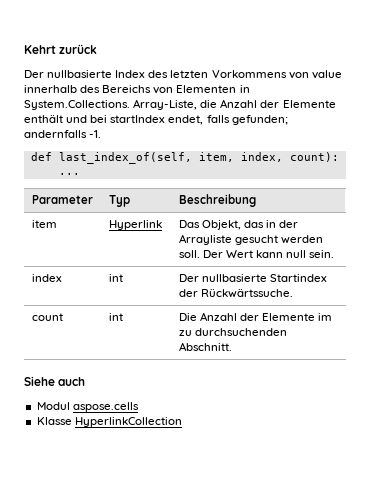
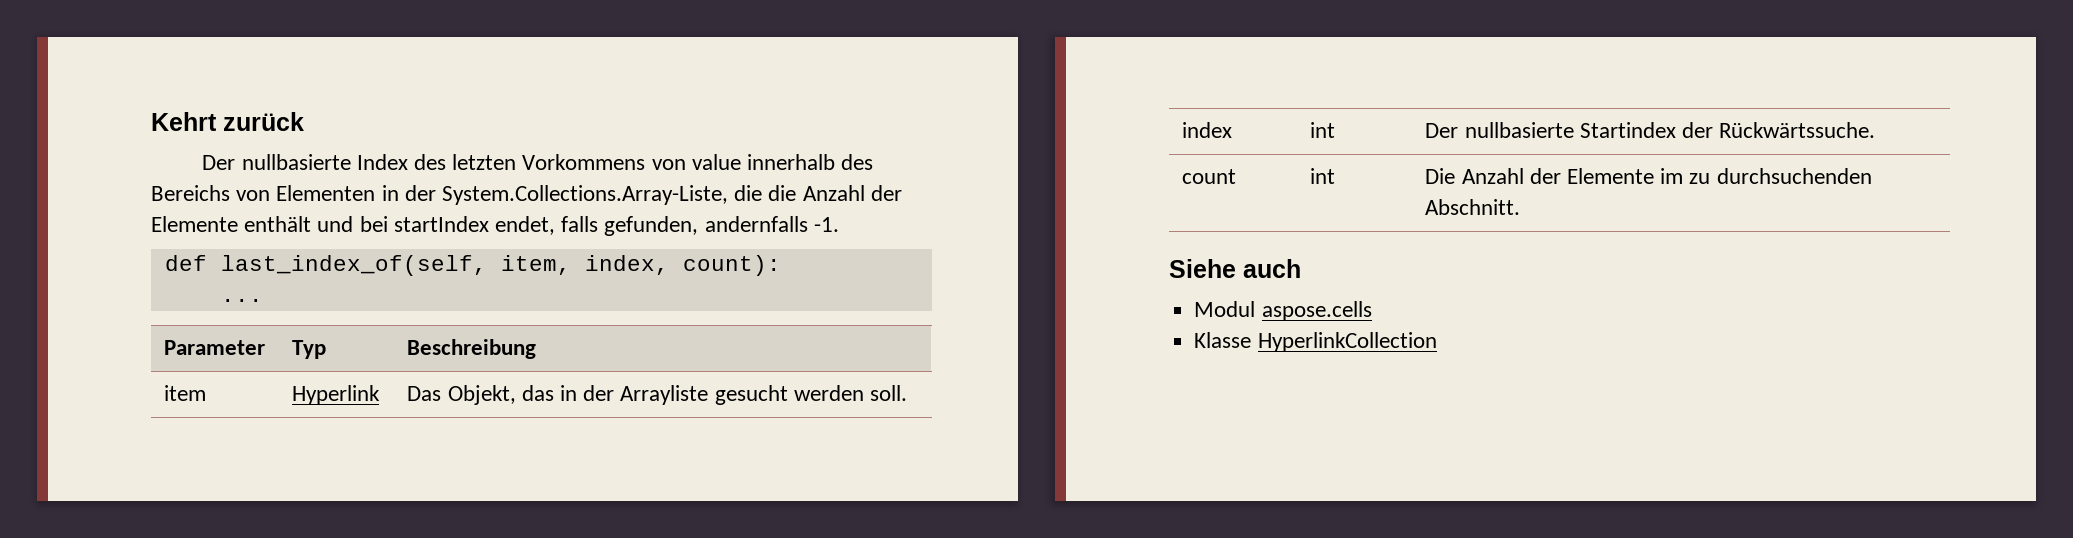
[24,99,198,110] System.Collections. Array-Liste, -> [404,185,763,205] der System.Collections.Array-Liste, die
[231,115,288,125] gefunden; -> [604,216,699,236] gefunden,
[203,250,335,258] Der Wert kann null sein. -> (908, 393) none

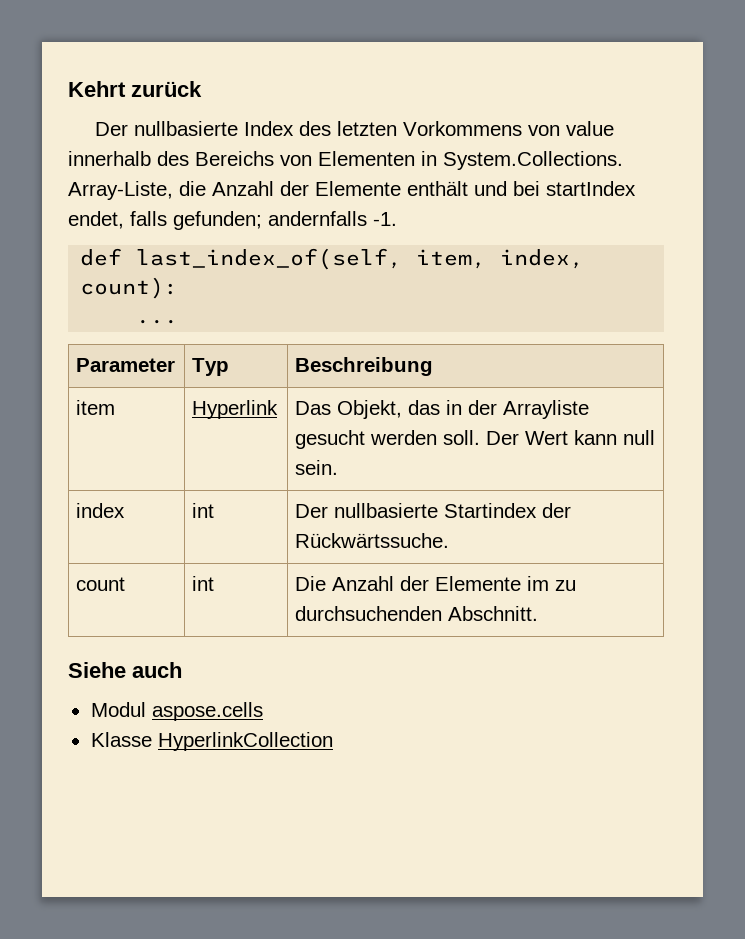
[404,185,763,205] der System.Collections.Array-Liste, die -> [443,151,623,170] [68,181,173,200] System.Collections. Array-Liste,
[604,216,699,236] gefunden, -> [173,211,262,230] gefunden;
(908, 393) none -> [486,430,656,445] [295,460,339,475] Der Wert kann null sein.

